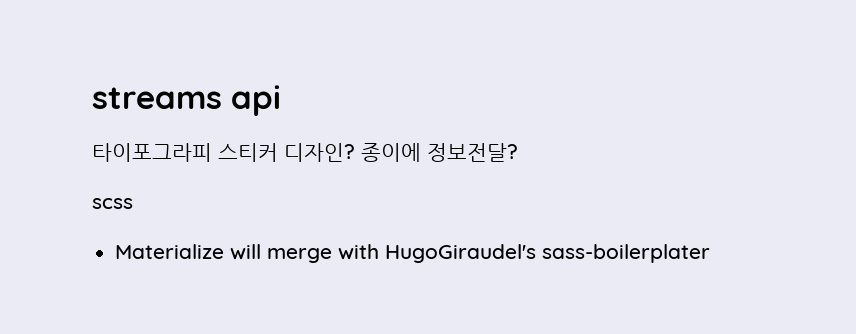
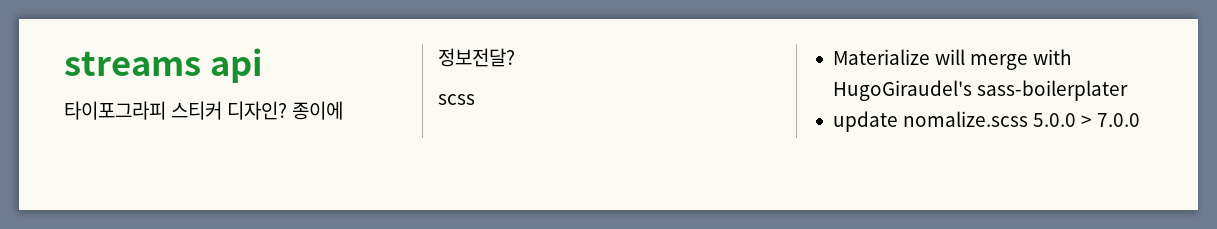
(711, 253) none -> [832,111,1141,132] // update nomalize.scss 5.0.0 > 7.0.0

